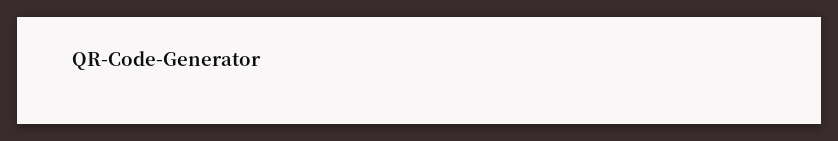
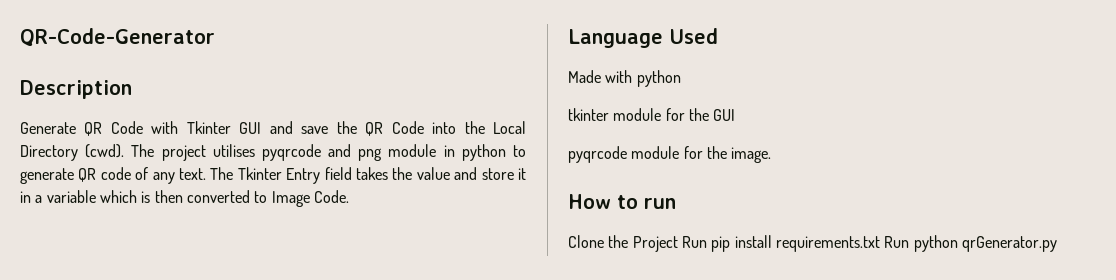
(261, 60) none -> [20,80,132,99] [20,121,526,136] [20,144,526,161] [20,167,526,184] [20,190,349,207] [568,28,718,48] [568,70,681,87] [568,108,736,121] [568,146,772,163] [568,194,676,209] [568,235,1057,252] // Description // Generate QR Code with Tkinter GUI and save the QR Code into the Local Directory (cwd). The project utilises pyqrcode and png module in python to generate QR code of any text. The Tkinter Entry field takes the value and store it in a variable which is then converted to Image Code. // Language Used // Made with python // tkinter module for the GUI // pyqrcode module for the image. // How to run // Clone the Project Run pip install requirements.txt Run python qrGenerator.py

